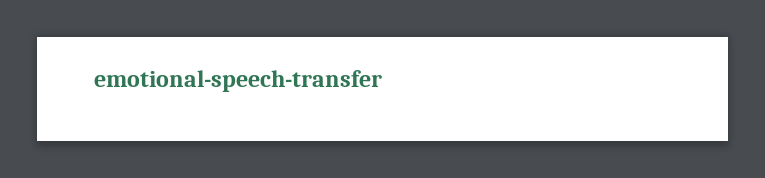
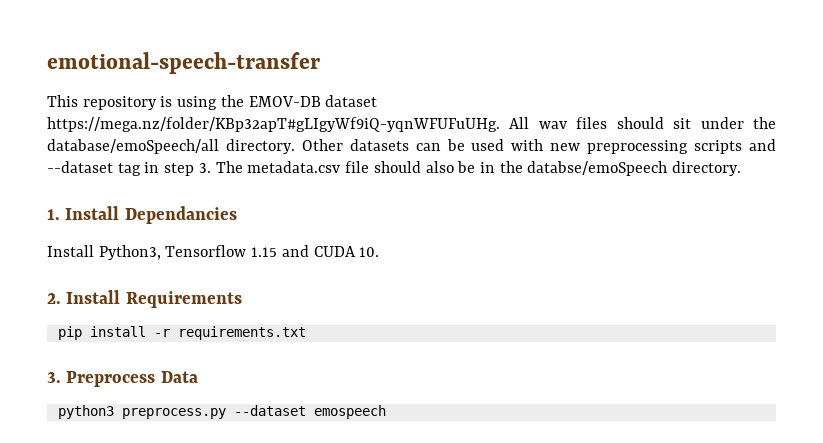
(382, 81) none -> [47,95,378,110] [47,117,777,132] [47,139,777,154] [47,161,742,176] [47,206,237,224] [47,245,380,260] [47,290,242,308] [57,326,306,340] [47,371,198,387] [57,405,386,419] // This repository is using the EMOV-DB dataset https://mega.nz/folder/KBp32apT#gLIgyWf9iQ-yqnWFUFuUHg. All wav files should sit under the database/emoSpeech/all directory. Other datasets can be used with new preprocessing scripts and --dataset tag in step 3. The metadata.csv file should also be in the databse/emoSpeech directory. // 1. Install Dependancies // Install Python3, Tensorflow 1.15 and CUDA 10. // 2. Install Requirements // pip install -r requirements.txt // 3. Preprocess Data // python3 preprocess.py --dataset emospeech

